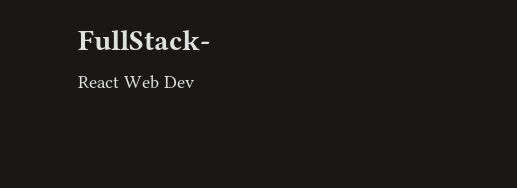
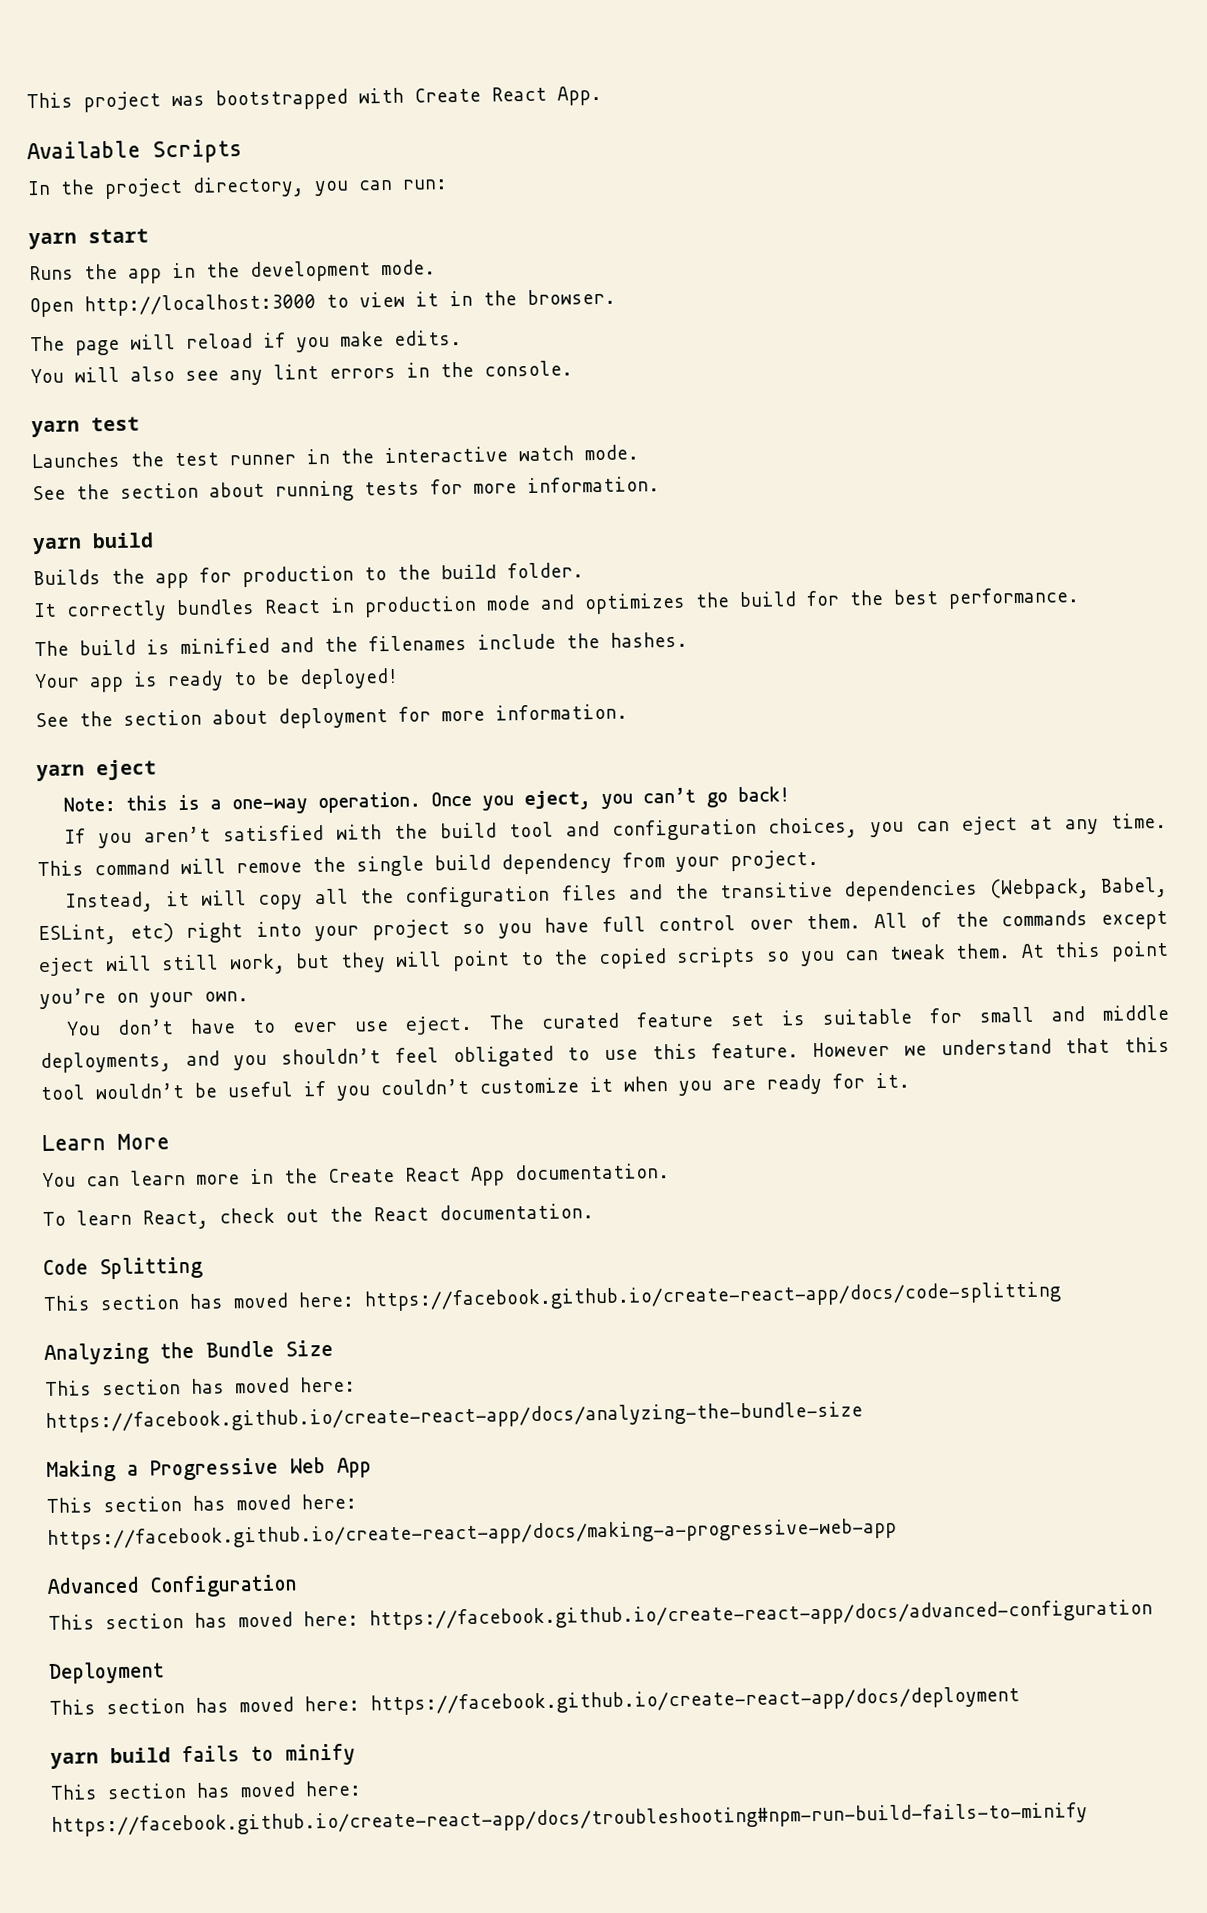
[78,30,210,50] [78,75,195,89] FullStack- // React Web Dev -> [26,85,602,113] [27,139,242,164] [27,176,448,200] [28,228,149,250] [29,259,436,284] [29,288,616,318] [30,329,462,356] [30,360,573,386] [31,416,140,438] [31,444,639,469] [32,476,660,502] [32,532,154,555] [33,562,584,589] [33,587,1080,622] [34,631,688,657] [34,667,399,693] [35,703,628,729] [36,759,157,782] [63,786,791,815] [64,812,1167,849] [37,849,819,877] [65,876,1169,913] [38,910,1168,946] [38,940,1169,977] [39,988,249,1010] [66,1004,1169,1036] [40,1036,1170,1074] [40,1072,910,1101] [41,1133,170,1152] [42,1163,670,1188] [42,1203,594,1230] [43,1256,203,1280] [43,1281,1061,1312] [44,1339,334,1366] [45,1376,356,1397] [45,1401,863,1434] [46,1457,372,1483] [46,1493,357,1514] [47,1517,897,1551] [47,1574,298,1598] [48,1599,1153,1631] [49,1661,165,1685] [49,1686,1020,1716] [50,1743,356,1769] [50,1780,361,1800] [51,1802,1088,1837] This project was bootstrapped with Create React App. // Available Scripts // In the project directory, you can run: // yarn start // Runs the app in the development mode. // Open http://localhost:3000 to view it in the browser. // The page will reload if you make edits. // You will also see any lint errors in the console. // yarn test // Launches the test runner in the interactive watch mode. // See the section about running tests for more information. // yarn build // Builds the app for production to the build folder. // It correctly bundles React in production mode and optimizes the build for the best performance. // The build is minified and the filenames include the hashes. // Your app is ready to be deployed! // See the section about deployment for more information. // yarn eject // Note: this is a one-way operation. Once you eject, you can’t go back! // If you aren’t satisfied with the build tool and configuration choices, you can eject at any time. This command will remove the single build dependency from your project. // Instead, it will copy all the configuration files and the transitive dependencies (Webpack, Babel, ESLint, etc) right into your project so you have full control over them. All of the commands except eject will still work, but they will point to the copied scripts so you can tweak them. At this point you’re on your own. // You don’t have to ever use eject. The curated feature set is suitable for small and middle deployments, and you shouldn’t feel obligated to use this feature. However we understand that this tool wouldn’t be useful if you couldn’t customize it when you are ready for it. // Learn More // You can learn more in the Create React App documentation. // To learn React, check out the React documentation. // Code Splitting // This section has moved here: https://facebook.github.io/create-react-app/docs/code-splitting // Analyzing the Bundle Size // This section has moved here: https://facebook.github.io/create-react-app/docs/analyzing-the-bundle-size // Making a Progressive Web App // This section has moved here: https://facebook.github.io/create-react-app/docs/making-a-progressive-web-app // Advanced Configuration // This section has moved here: https://facebook.github.io/create-react-app/docs/advanced-configuration // Deployment // This section has moved here: https://facebook.github.io/create-react-app/docs/deployment // yarn build fails to minify // This section has moved here: https://facebook.github.io/create-react-app/docs/troubleshooting#npm-run-build-fails-to-minify

